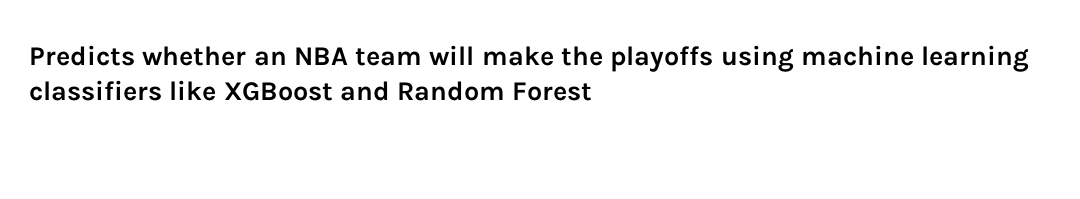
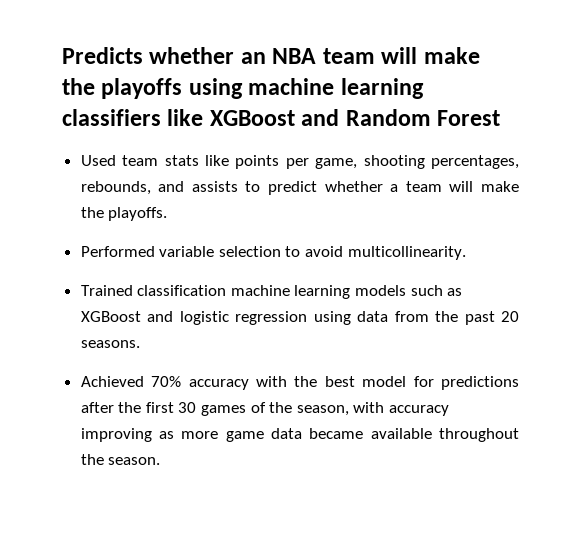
(593, 91) none -> [80,155,519,169] [80,181,520,195] [80,207,168,221] [80,246,466,260] [80,285,463,299] [80,311,519,325] [80,340,140,348] [80,376,519,390] [80,402,450,416] [80,428,519,442] [80,454,161,465] // Used team stats like points per game, shooting percentages, rebounds, and assists to predict whether a team will make the playoffs. // Performed variable selection to avoid multicollinearity. // Trained classification machine learning models such as XGBoost and logistic regression using data from the past 20 seasons. // Achieved 70% accuracy with the best model for predictions after the first 30 games of the season, with accuracy improving as more game data became available throughout the season.

